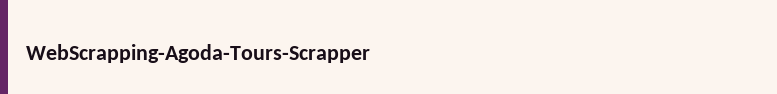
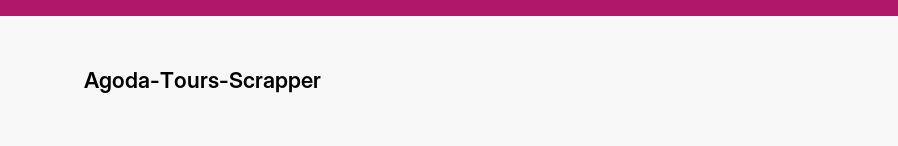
[26,44,370,63] WebScrapping-Agoda-Tours-Scrapper -> [84,72,321,93] Agoda-Tours-Scrapper

